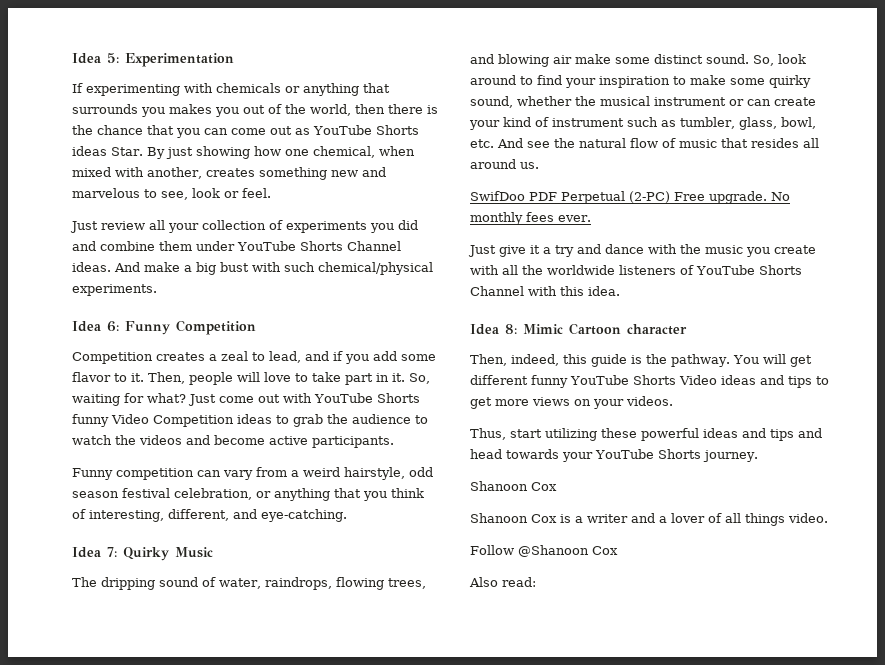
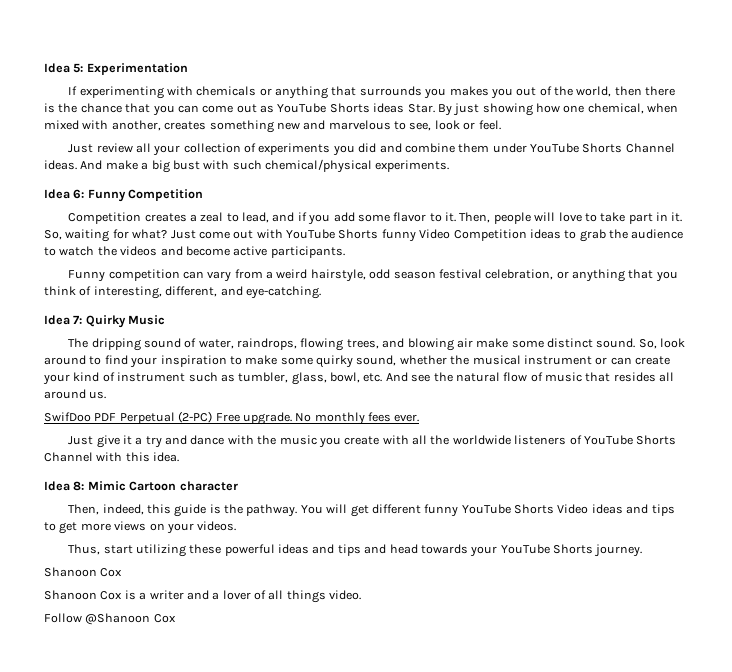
[469,577,536,587] // Also read: -> (176, 618) none

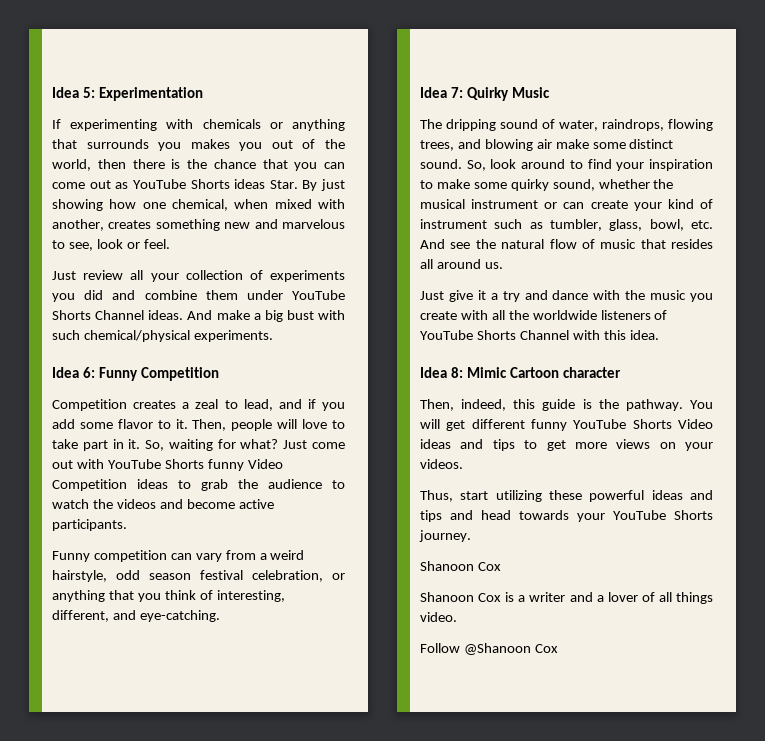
[44,411,420,425] // SwifDoo PDF Perpetual (2-PC) Free upgrade. No monthly fees ever. -> (503, 265) none

